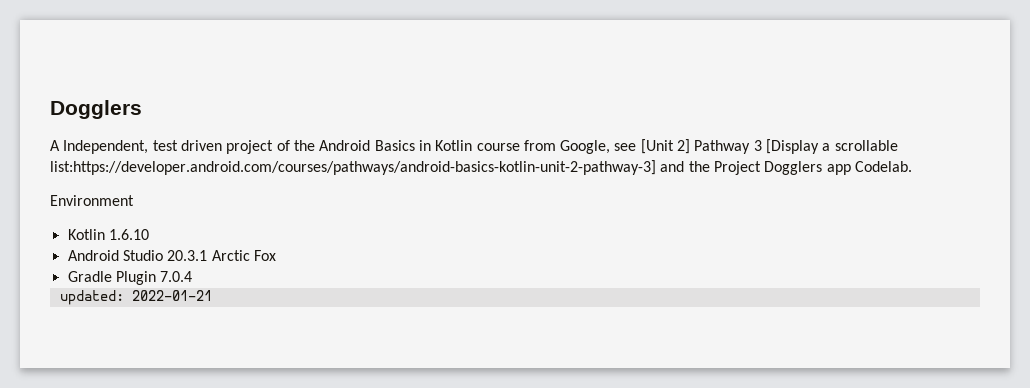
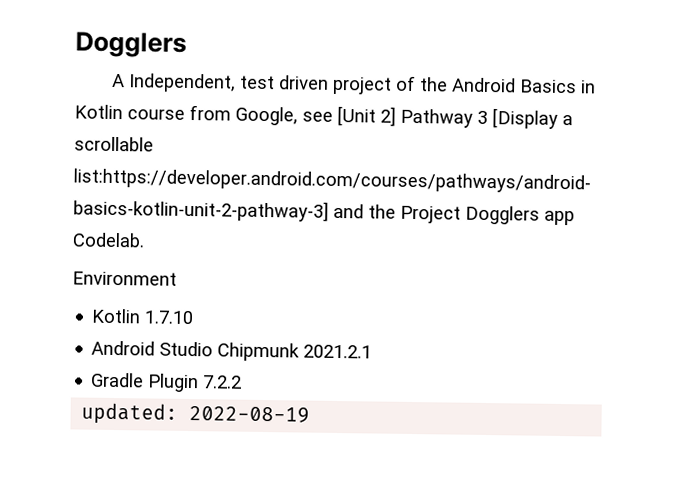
[108,229,149,240] 1.6.10 -> [144,310,195,325] 1.7.10
[167,250,276,261] 20.3.1 Arctic Fox -> [217,342,373,362] Chipmunk 2021.2.1
[160,271,193,282] 7.0.4 -> [202,375,243,389] 7.2.2
[131,290,212,301] 2022-01-21 -> [189,406,311,423] 2022-08-19

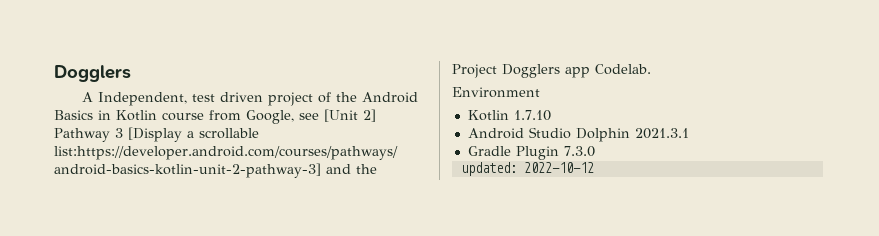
[217,342,373,362] Chipmunk 2021.2.1 -> [575,128,689,142] Dolphin 2021.3.1
[202,375,243,389] 7.2.2 -> [563,146,595,157] 7.3.0
[189,406,311,423] 2022-08-19 -> [523,162,594,173] 2022-10-12

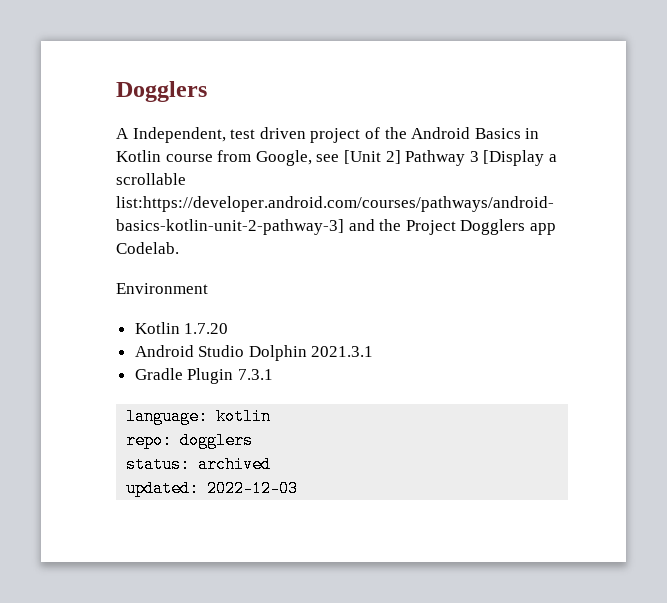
[513,110,551,121] 1.7.10 -> [184,323,229,334] 1.7.20
[563,146,595,157] 7.3.0 -> [237,369,273,380] [126,408,272,425] [126,432,254,449] [126,456,272,473] 7.3.1 // language: kotlin // repo: dogglers // status: archived
[523,162,594,173] 2022-10-12 -> [207,480,299,497] 2022-12-03

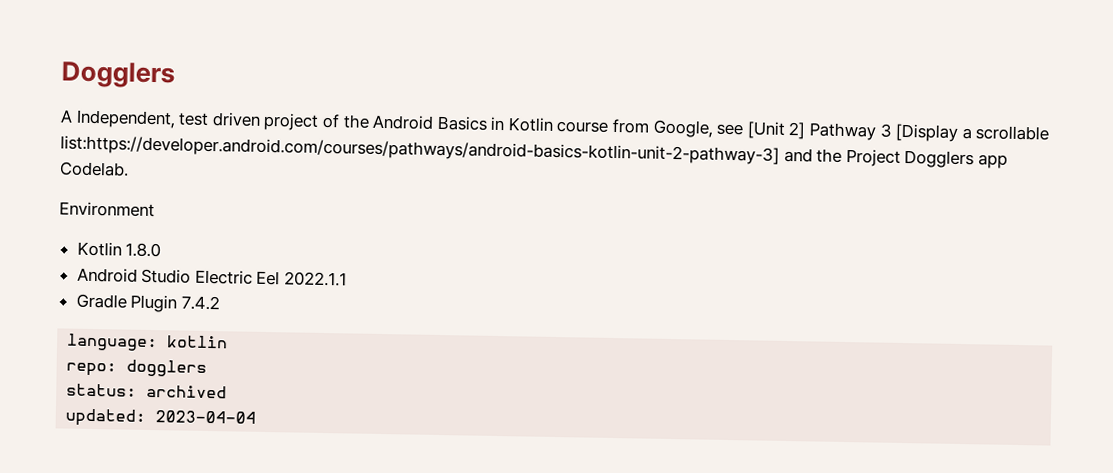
[184,323,229,334] 1.7.20 -> [125,242,162,258] 1.8.0
[248,345,374,361] Dolphin 2021.3.1 -> [194,269,348,287] Electric Eel 2022.1.1
[237,369,273,380] 7.3.1 -> [180,295,220,311] 7.4.2
[207,480,299,497] 2022-12-03 -> [155,410,257,424] 2023-04-04

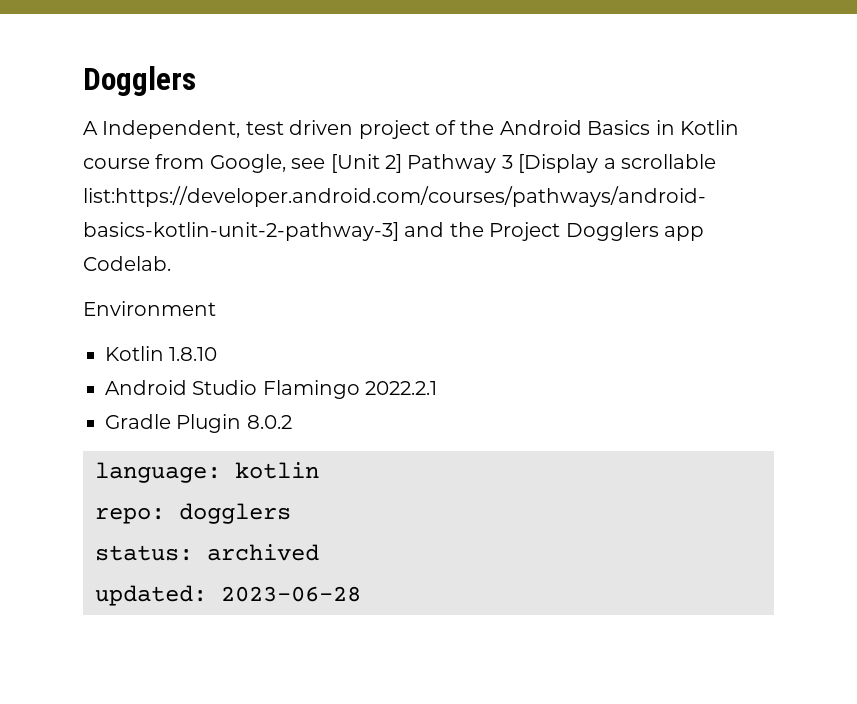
[125,242,162,258] 1.8.0 -> [169,347,218,361] 1.8.10
[194,269,348,287] Electric Eel 2022.1.1 -> [262,380,438,399] Flamingo 2022.2.1
[180,295,220,311] 7.4.2 -> [246,415,292,429] 8.0.2
[155,410,257,424] 2023-04-04 -> [221,586,361,602] 2023-06-28

